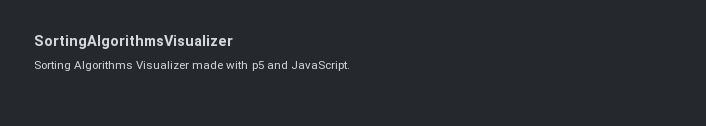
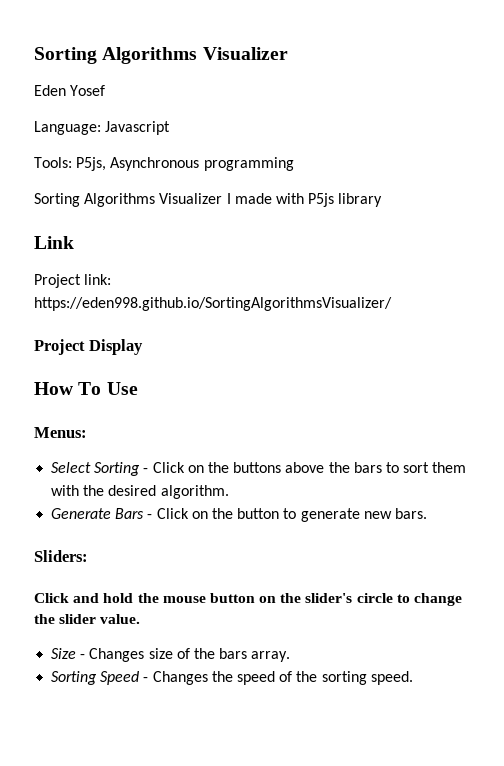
[34,35,233,49] [34,61,190,71] SortingAlgorithmsVisualizer // Sorting Algorithms Visualizer -> [34,47,288,64] [34,85,106,96] [34,121,171,135] [34,157,294,171] [34,193,231,207] Sorting Algorithms Visualizer // Eden Yosef // Language: Javascript // Tools: P5js, Asynchronous programming // Sorting Algorithms Visualizer I
[251,61,350,71] p5 and JavaScript. -> [308,193,383,207] [34,236,74,249] [34,274,112,288] [34,297,392,311] [34,339,144,355] [34,382,138,395] [34,427,87,438] [51,462,467,476] [51,485,229,499] [51,508,427,522] [34,550,88,562] [34,593,463,606] [34,614,141,624] [51,648,291,662] [51,671,413,685] P5js library // Link // Project link: https://eden998.github.io/SortingAlgorithmsVisualizer/ // Project Display // How To Use // Menus: // Select Sorting - Click on the buttons above the bars to sort them with the desired algorithm. // Generate Bars - Click on the button to generate new bars. // Sliders: // Click and hold the mouse button on the slider's circle to change the slider value. // Size - Changes size of the bars array. // Sorting Speed - Changes the speed of the sorting speed.

